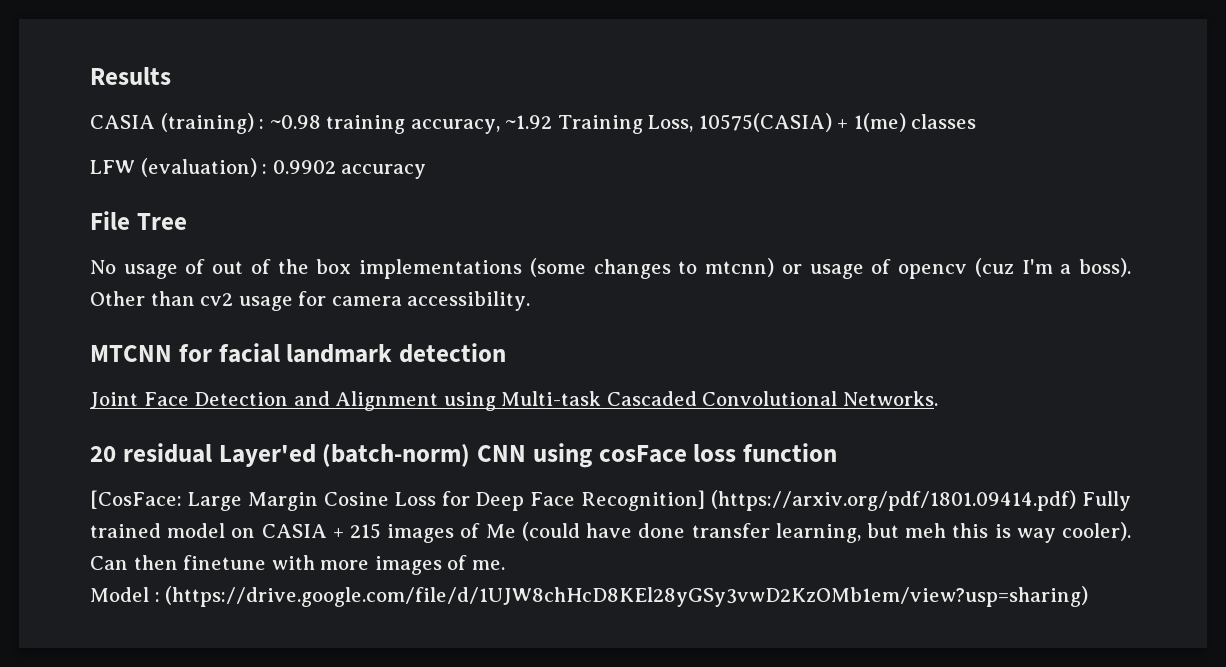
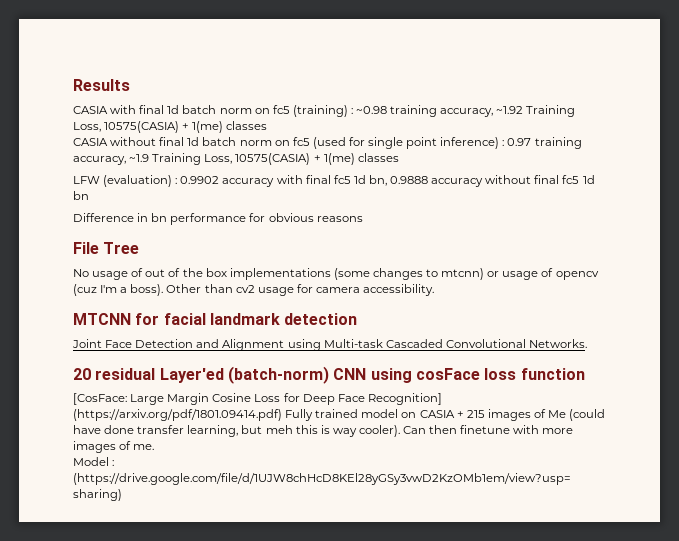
(155, 122) none -> [110,105,290,114] with final 1d batch norm on fc5
(977, 121) none -> [73,137,582,149] [73,153,399,165] // CASIA without final 1d batch norm on fc5 (used for single point inference) : 0.97 training accuracy, ~1.9 Training Loss, 10575(CASIA) + 1(me) classes
(427, 171) none -> [276,175,595,187] [73,191,89,200] [73,213,363,225] with final fc5 1d bn, 0.9888 accuracy without final fc5 1d bn // Difference in bn performance for obvious reasons

